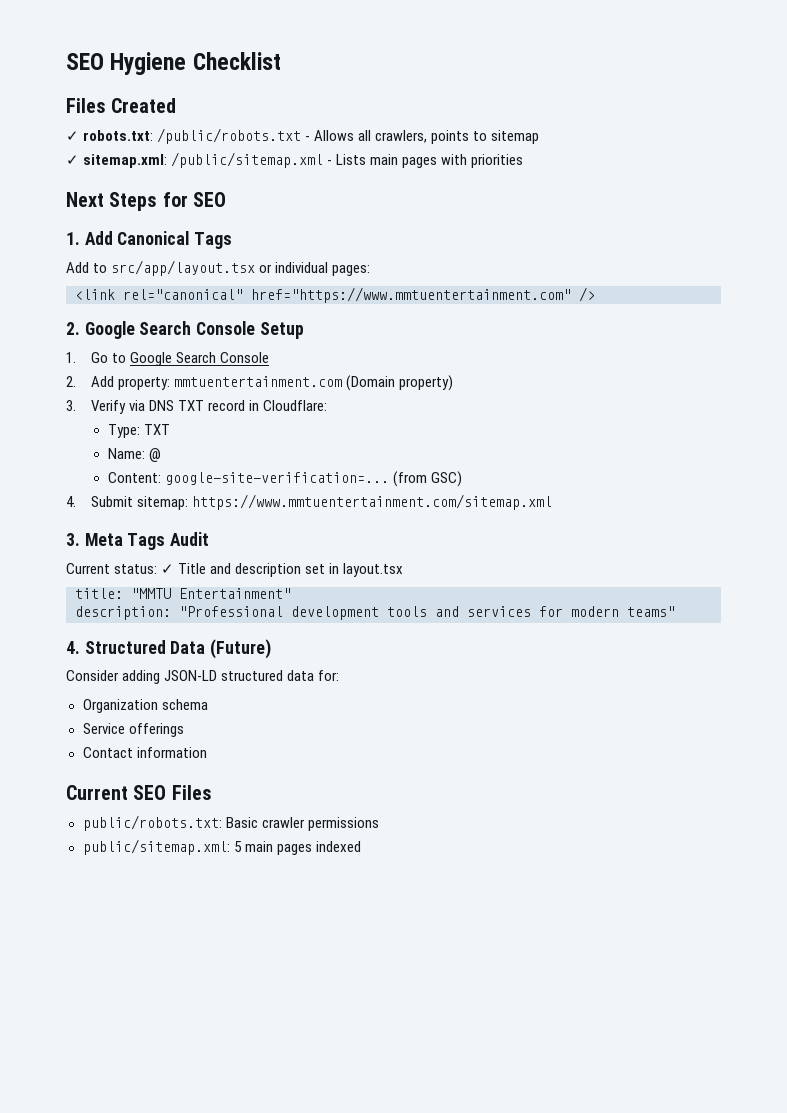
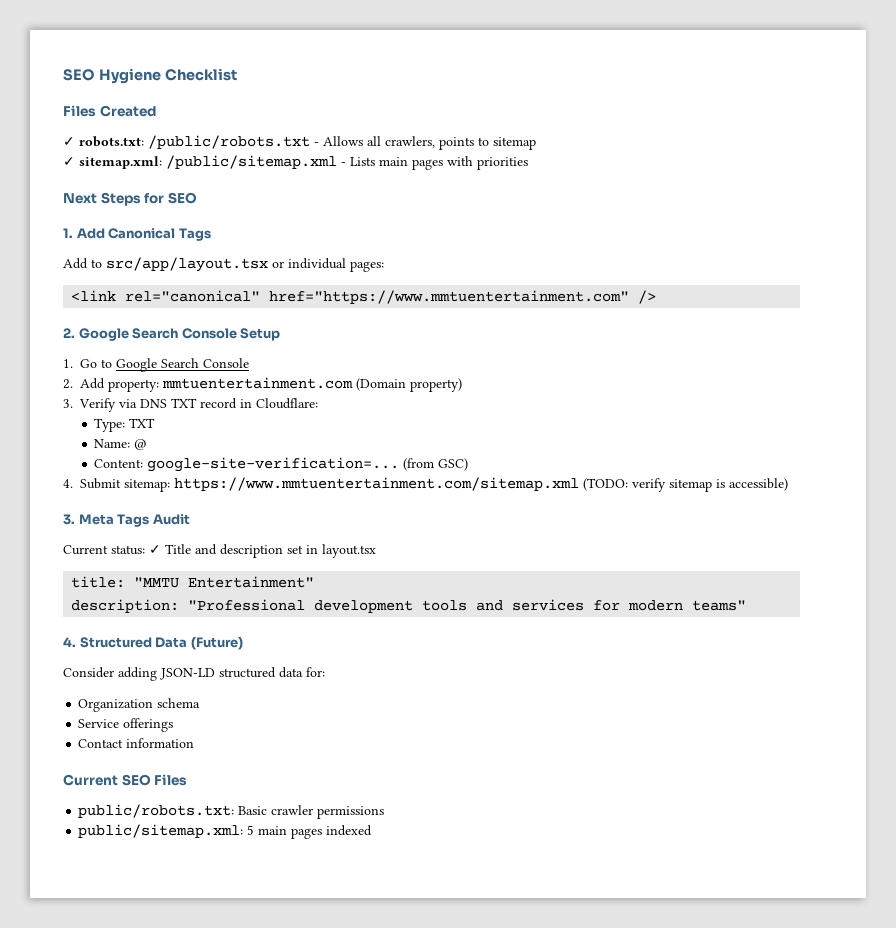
(553, 502) none -> [583,478,788,492] (TODO: verify sitemap is accessible)

